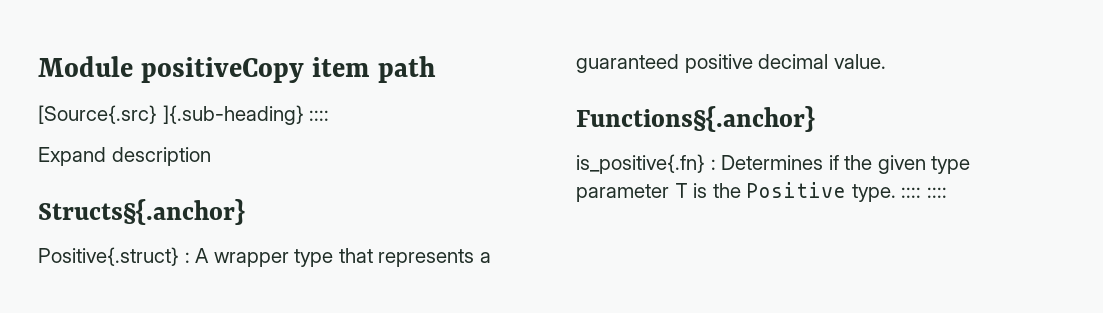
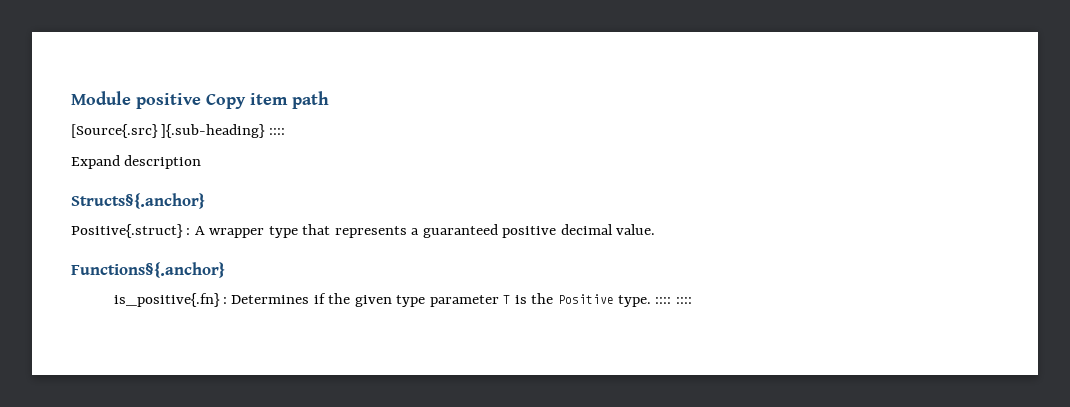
[141,57,305,83] positiveCopy -> [136,93,246,109] positive Copy

